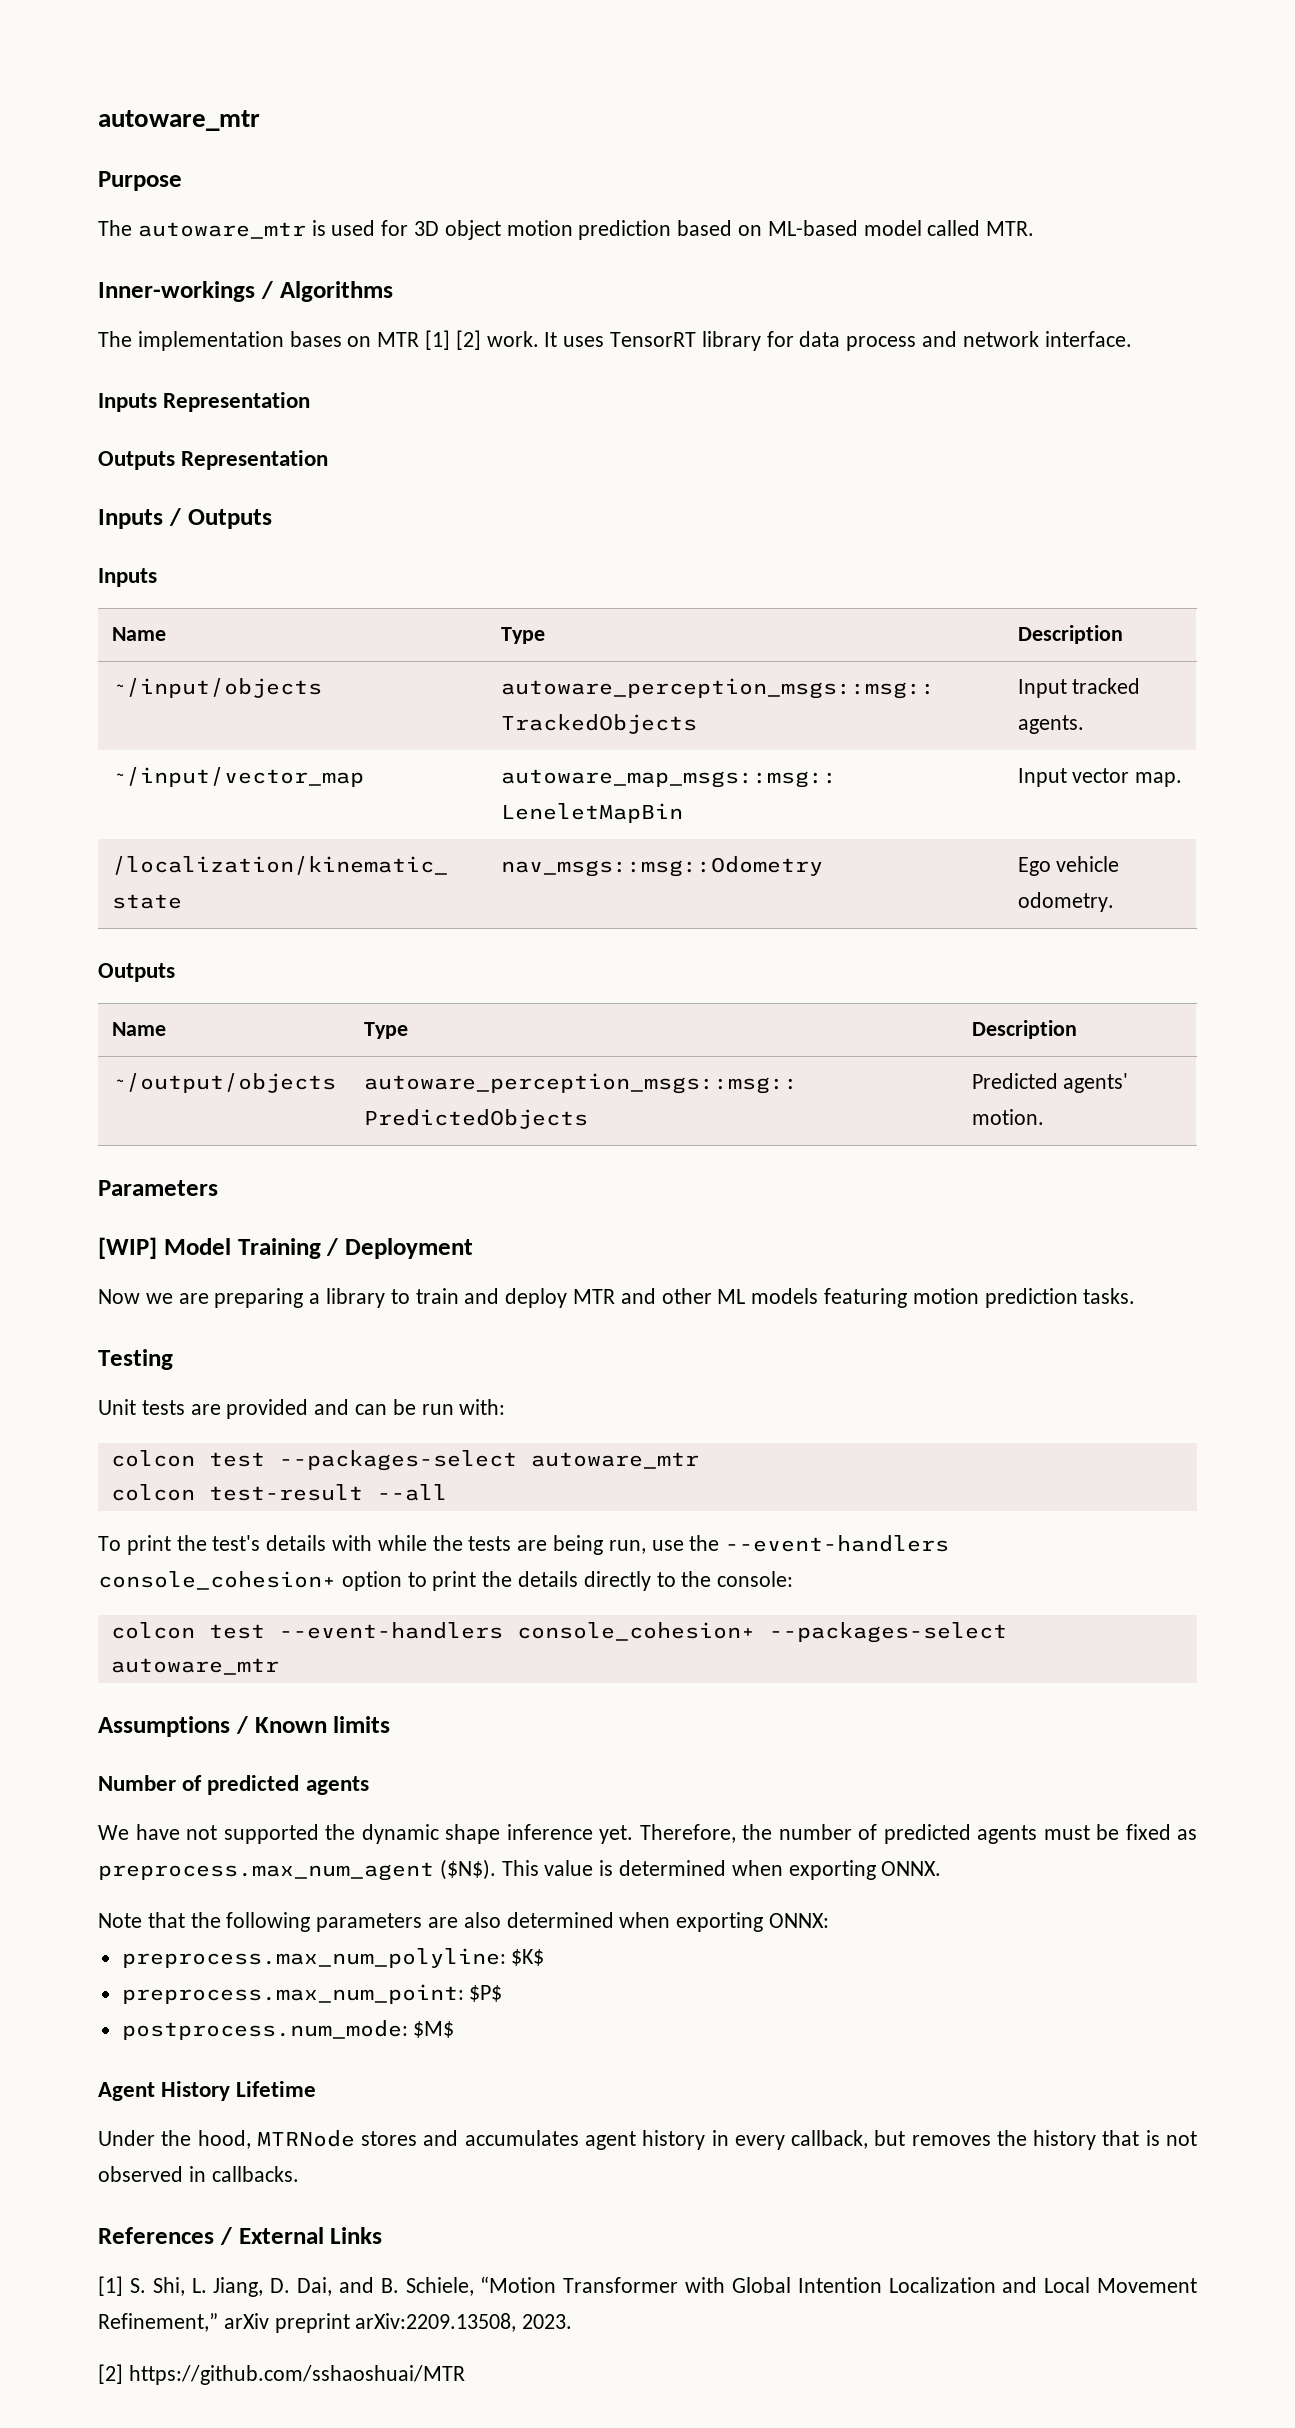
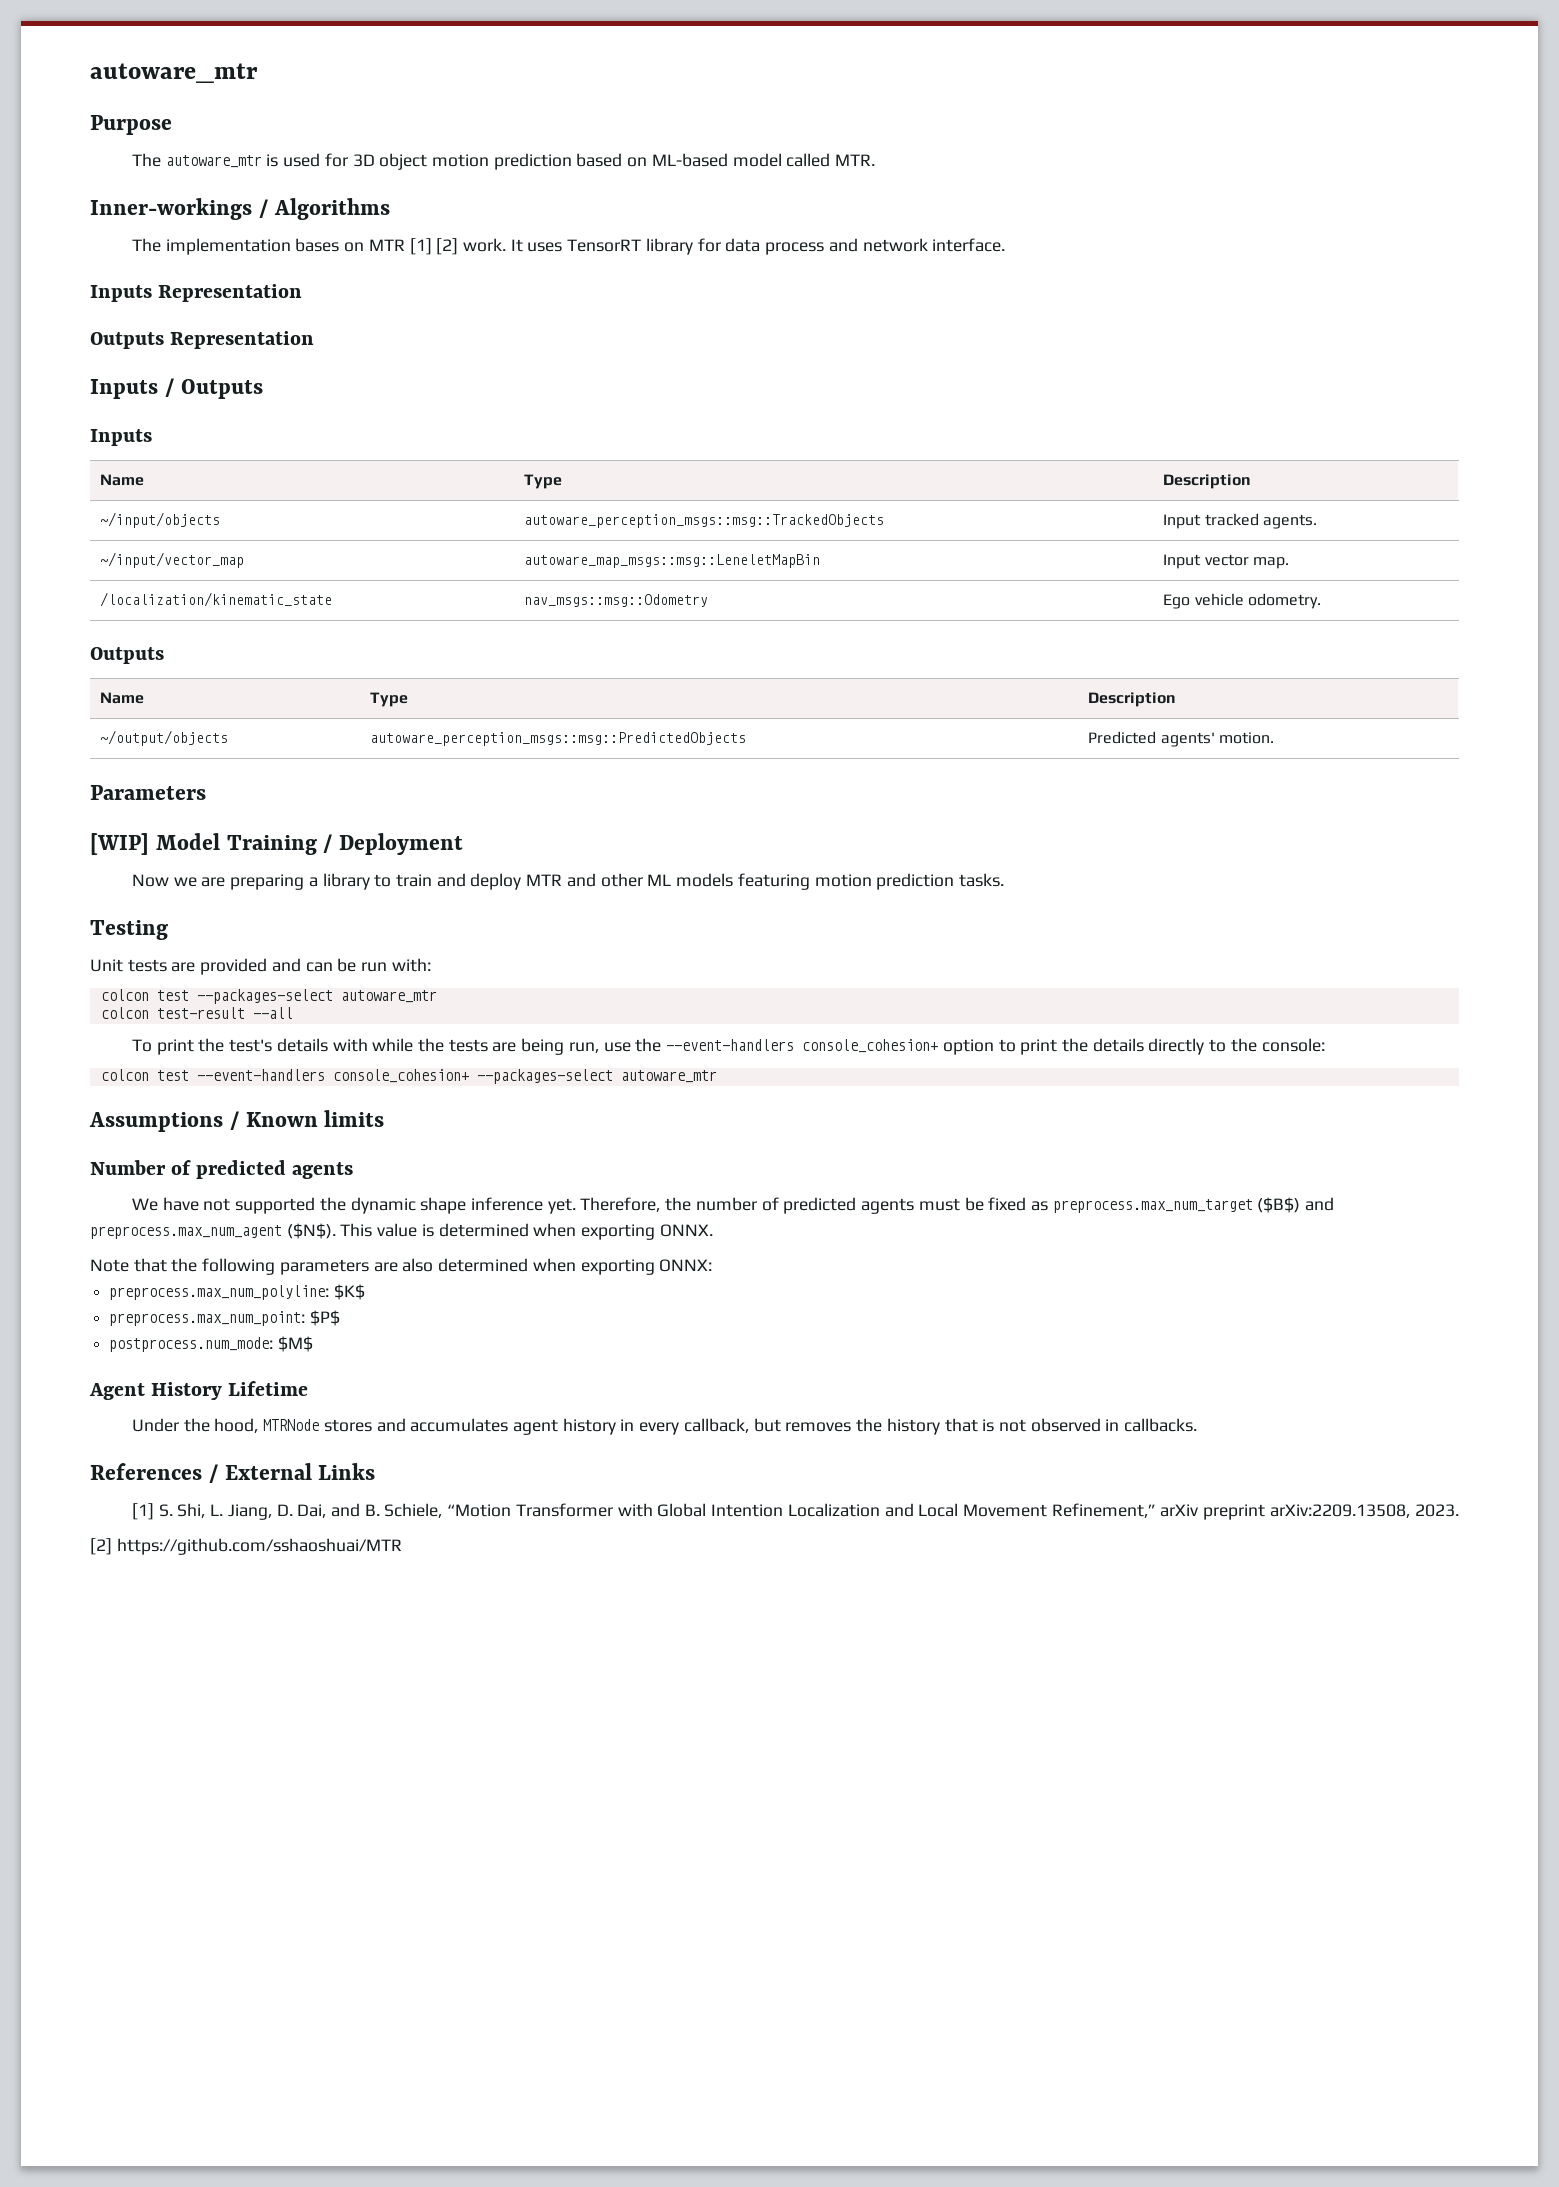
(1197, 1834) none -> [1052,1197,1335,1213] preprocess.max_num_target ($B$) and

